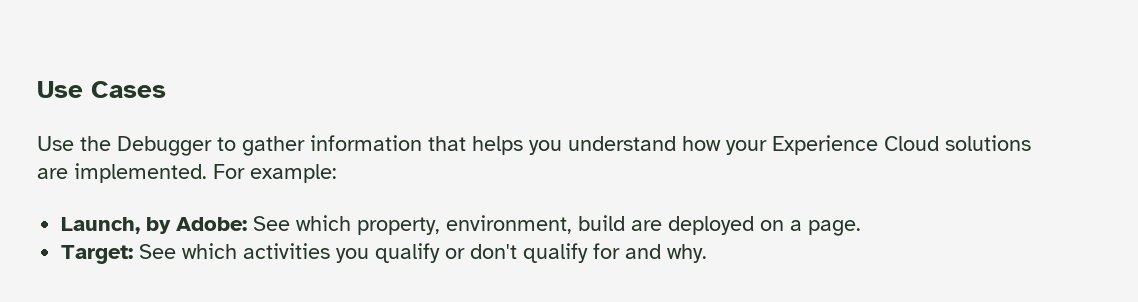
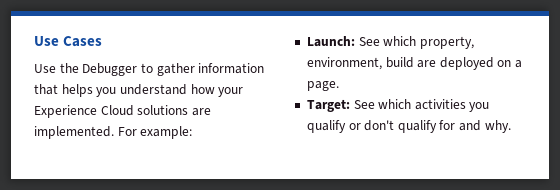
[61,217,248,234] Launch, by Adobe: -> [306,36,355,47] Launch:

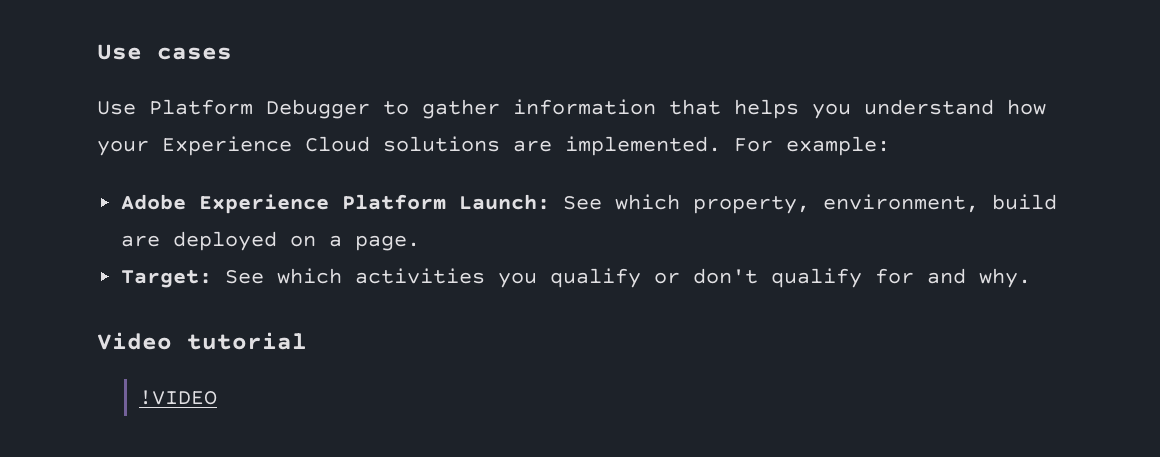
[34,36,103,47] [34,63,79,73] Use Cases // Use the -> [97,44,232,60] [97,99,253,115] Use cases // Use Platform
(193, 132) none -> [121,194,447,214] Adobe Experience Platform
(511, 126) none -> [97,332,307,350] [139,390,218,405] // Video tutorial // !VIDEO

